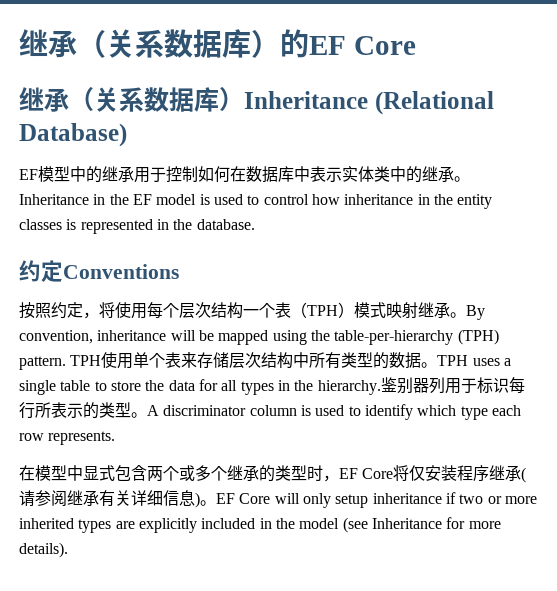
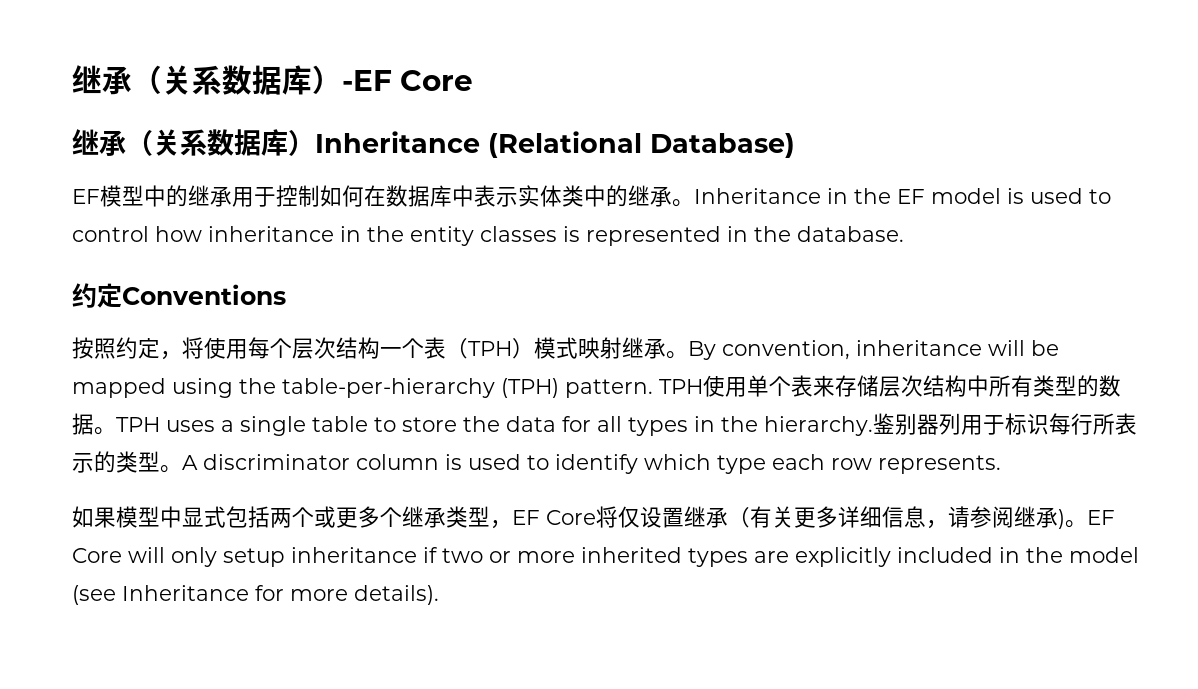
[19,29,346,58] 继承（关系数据库）的EF -> [72,65,392,95] 继承（关系数据库）-EF
[19,465,35,481] 在 -> [72,506,116,528] 如果
[131,465,527,483] [19,490,195,507] 含两个或多个继承的类型时，EF Core将仅安装程序继承(请参阅继承有关详细信息 -> [248,506,1058,529] 括两个或更多个继承类型，EF Core将仅设置继承（有关更多详细信息，请参阅继承

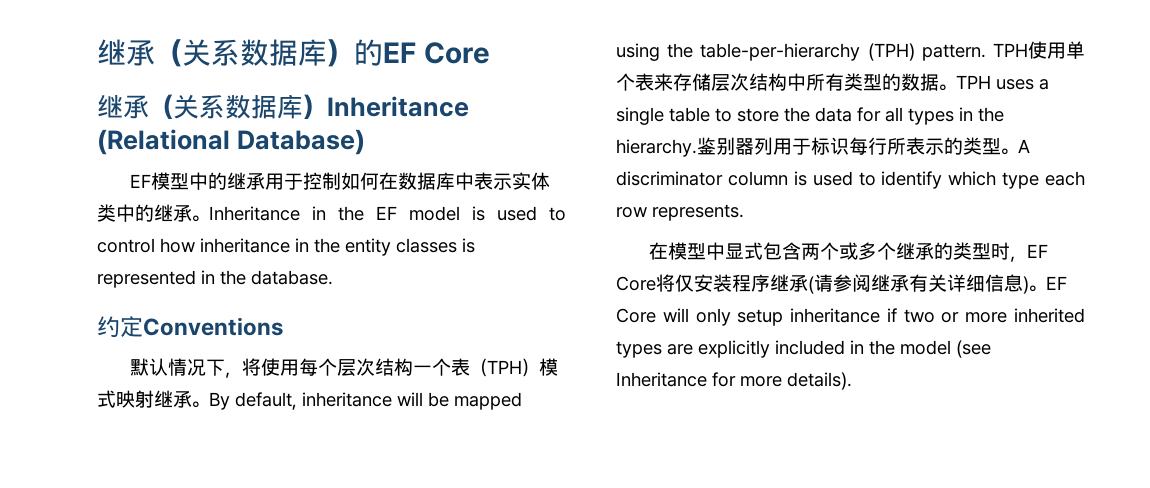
[72,65,392,95] 继承（关系数据库）-EF -> [97,39,416,67] 继承（关系数据库）的EF
[72,337,160,359] 按照约定 -> [130,358,226,376] 默认情况下
[722,340,850,360] convention, -> [235,392,297,410] default,
[72,506,116,528] 如果 -> [649,242,669,260] 在
[248,506,1058,529] 括两个或更多个继承类型，EF Core将仅设置继承（有关更多详细信息，请参阅继承 -> [782,242,1049,262] [616,274,1023,294] 含两个或多个继承的类型时，EF Core将仅安装程序继承(请参阅继承有关详细信息

